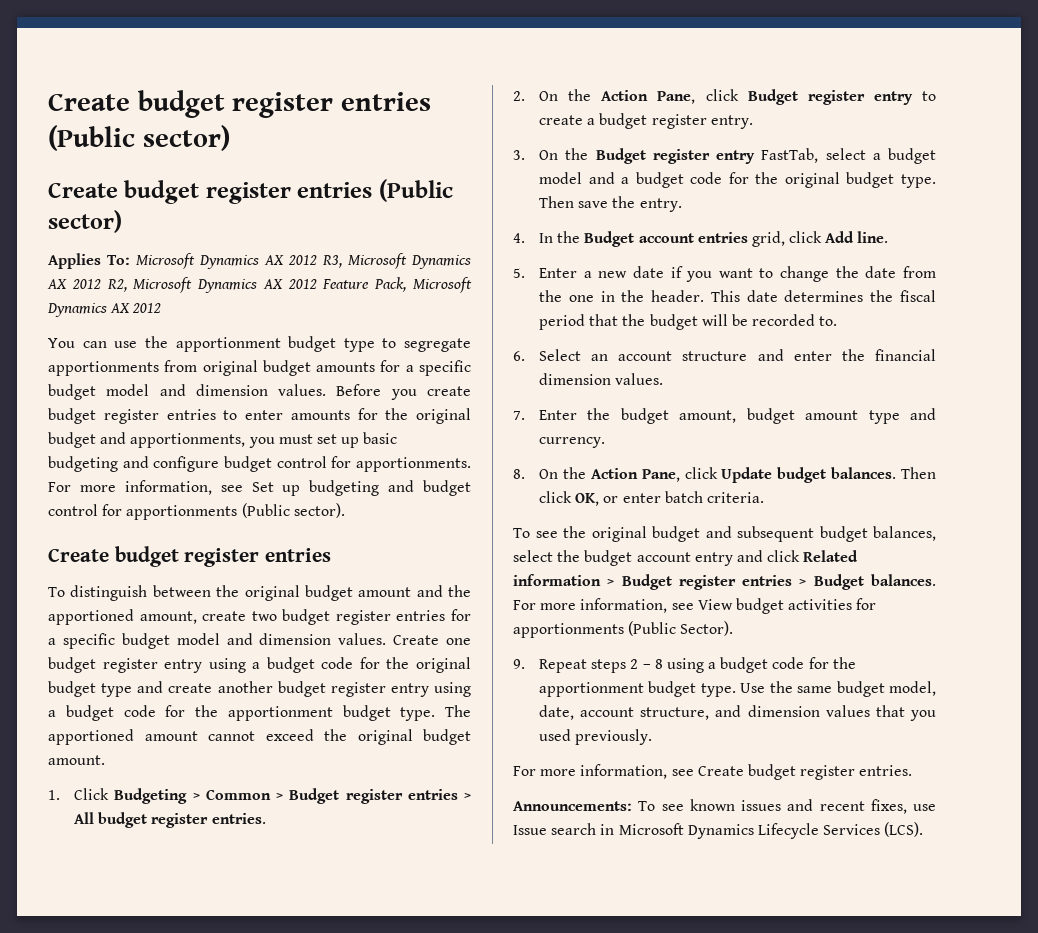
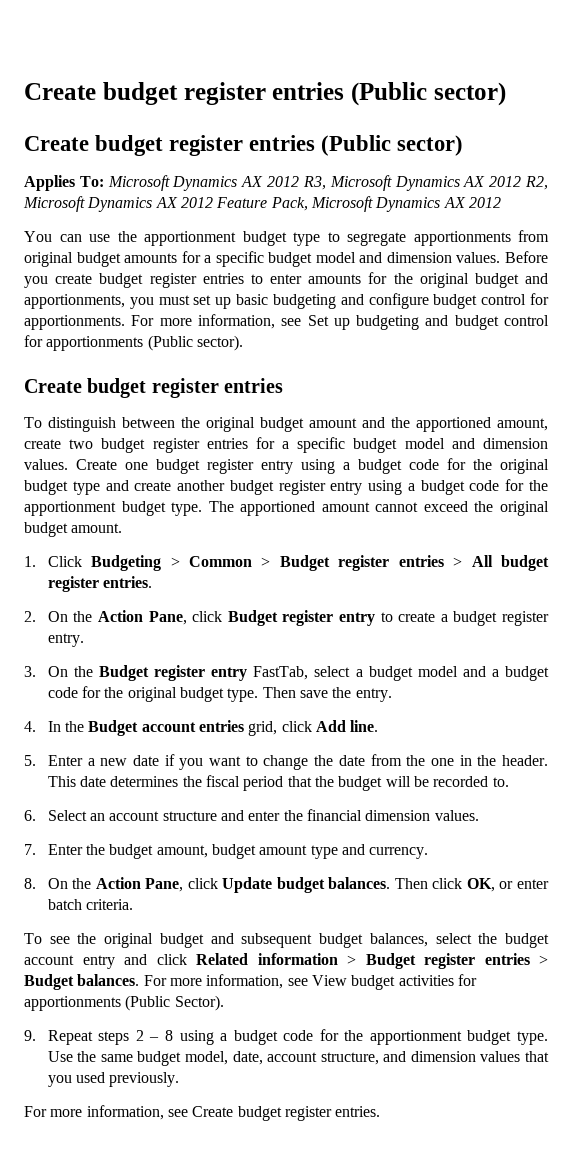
[513,799,936,814] [513,822,924,839] // Announcements: To see known issues and recent fixes, use Issue search in Microsoft Dynamics Lifecycle Services (LCS). -> (381, 1111) none

